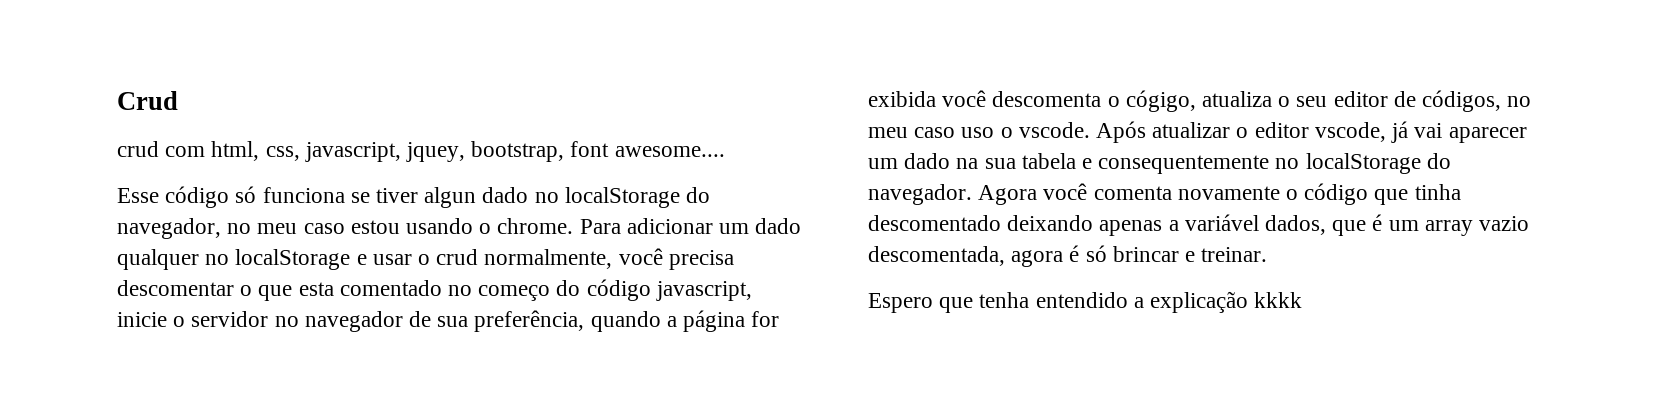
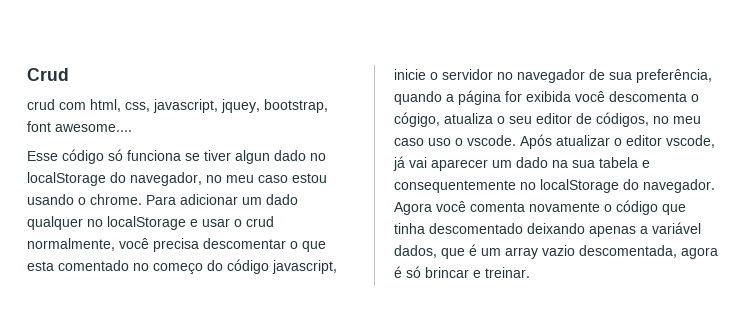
[868,291,1303,313] // Espero que tenha entendido a explicação kkkk -> (530, 272) none

